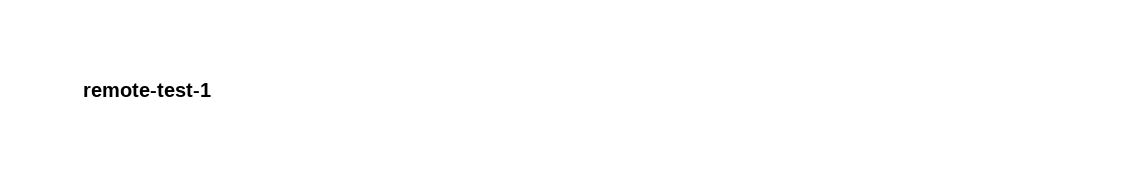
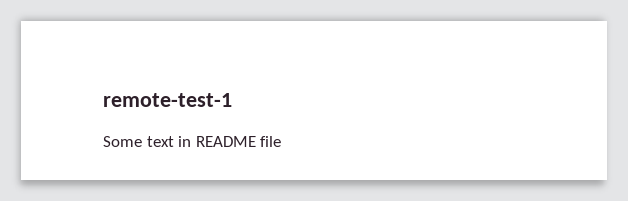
(211, 90) none -> [103,136,282,147] // Some text in README file

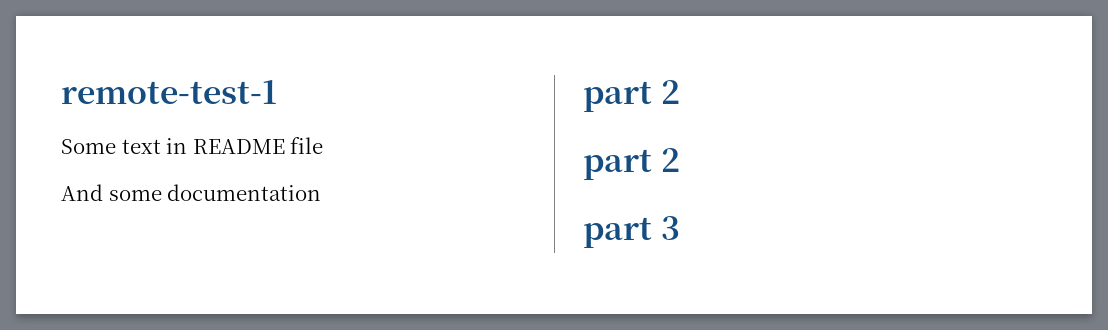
(282, 141) none -> [61,184,322,201] [583,80,680,112] [583,148,680,180] [583,216,680,248] // And some documentation // part 2 // part 2 // part 3

